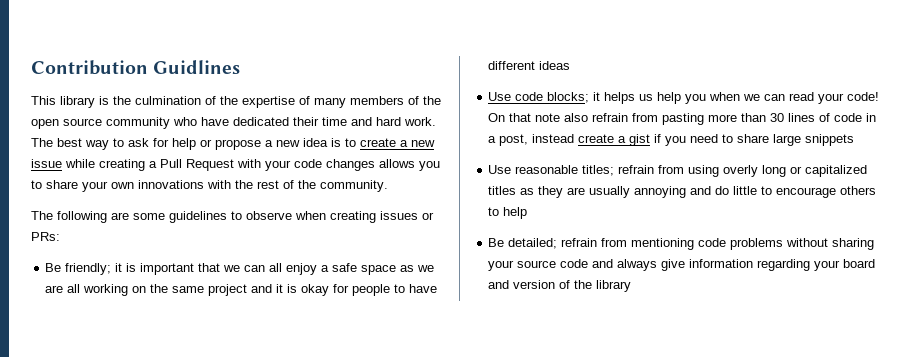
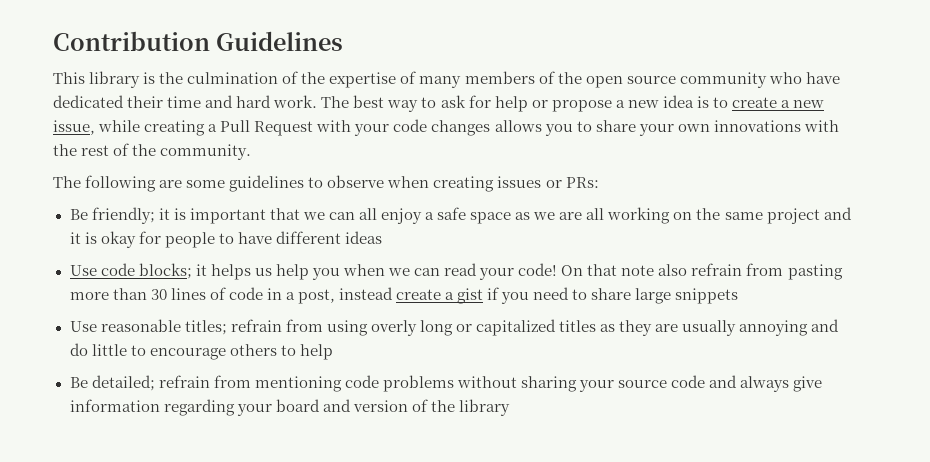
[153,60,241,74] Guidlines -> [216,31,344,51] Guidelines
[31,159,62,168] issue -> [53,120,95,135] issue,

